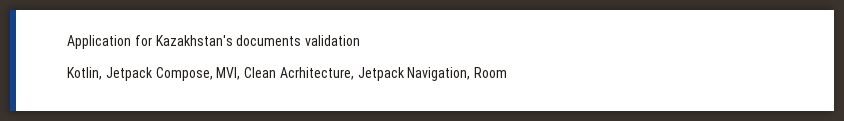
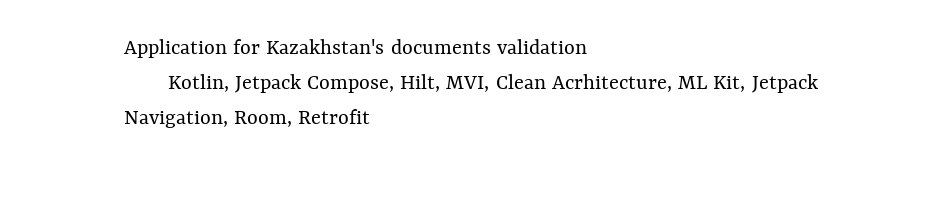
(213, 74) none -> [400,74,441,92] Hilt,
[357,67,508,81] Jetpack Navigation, Room -> [678,74,818,93] [124,109,371,128] ML Kit, Jetpack Navigation, Room, Retrofit

